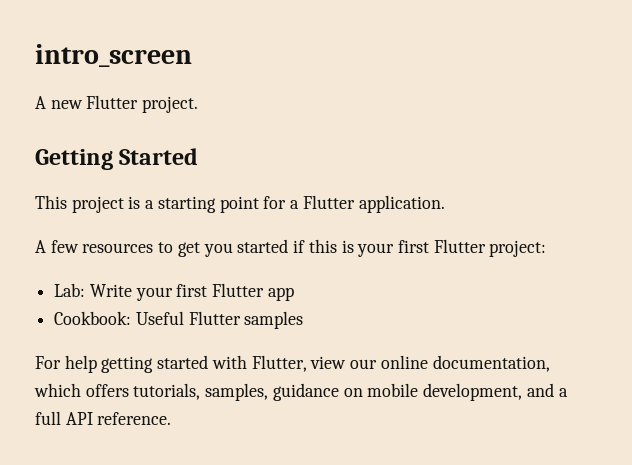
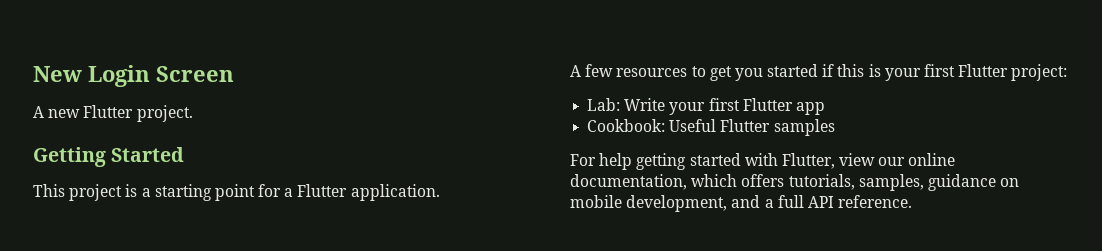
[35,44,192,67] intro_screen -> [33,65,234,87] New Login Screen

